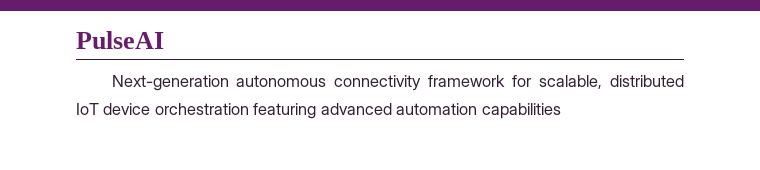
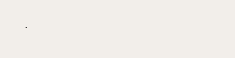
[76,31,164,49] [111,75,685,91] [76,103,561,119] PulseAI // Next-generation autonomous connectivity framework for scalable, distributed IoT device orchestration featuring advanced automation capabilities -> [25,27,28,28] .

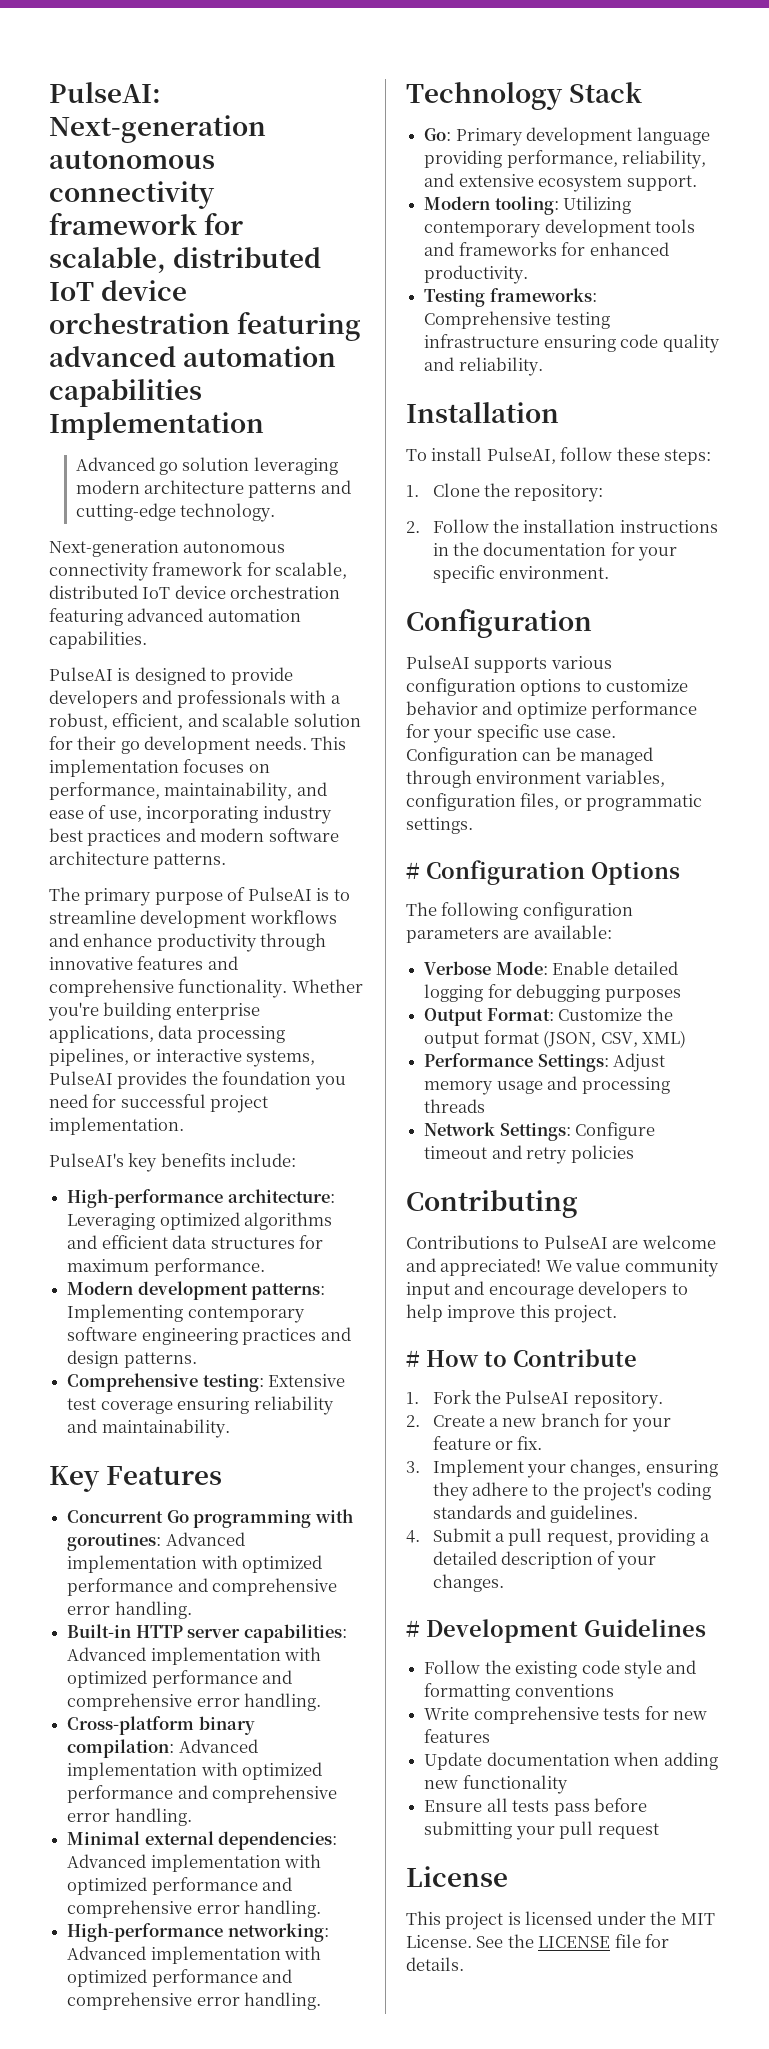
[25,27,28,28] . -> [49,82,161,103] [49,115,266,143] [49,150,215,169] [49,181,215,209] [49,213,244,235] [49,247,322,273] [49,280,188,301] [49,312,362,341] [49,346,337,367] [49,379,202,407] [49,412,264,440] [75,457,338,475] [75,480,351,498] [75,503,276,522] [49,540,286,557] [49,562,348,581] [49,585,341,599] [49,608,301,626] [49,631,147,649] [49,667,293,685] [49,690,341,708] [49,713,361,730] [49,736,347,754] [49,759,270,777] [49,782,327,801] [49,805,332,824] [49,828,339,846] [49,851,227,869] [49,887,350,906] [49,910,337,928] [49,933,327,952] [49,956,238,970] [49,979,363,998] [48,1002,260,1021] [49,1025,285,1043] [49,1048,316,1067] [49,1071,346,1090] [49,1094,269,1113] [49,1117,184,1135] [49,1153,297,1172] [67,1189,335,1208] [67,1212,333,1230] [67,1235,323,1249] [67,1258,265,1276] [67,1281,326,1300] [67,1304,305,1323] [67,1327,351,1345] [67,1350,197,1368] [67,1373,346,1392] [67,1396,334,1415] [67,1419,230,1438] [49,1466,223,1492] [67,1509,353,1528] [67,1532,245,1551] [67,1555,323,1573] [67,1578,338,1596] [67,1601,192,1619] [67,1624,347,1643] [67,1647,322,1665] [67,1670,293,1688] [67,1693,322,1711] [67,1716,255,1735] [67,1739,258,1758] [67,1762,323,1780] [67,1785,338,1803] [67,1808,192,1826] [67,1831,338,1850] [67,1854,322,1872] [67,1877,293,1895] [67,1900,322,1918] [67,1923,329,1942] [67,1946,322,1964] [67,1969,293,1987] [67,1992,322,2010] [406,82,643,110] [424,127,710,146] [424,150,707,169] [424,173,697,192] [424,196,632,215] [424,219,696,238] [424,242,669,256] [424,265,529,284] [424,288,597,307] [424,311,610,329] [424,334,720,353] [424,357,543,376] [406,402,559,423] [406,447,712,465] [406,483,604,502] [406,519,718,533] [432,542,678,561] [432,565,610,583] [406,609,592,638] [406,655,612,673] [406,678,689,696] [406,701,698,719] [406,724,616,743] [406,747,654,765] [406,770,665,788] [406,793,703,811] [406,817,473,834] [406,860,680,885] [406,902,633,920] [406,925,612,943] [424,961,678,975] [424,984,681,1002] [424,1007,673,1026] [424,1030,686,1048] [424,1053,666,1072] [424,1076,670,1095] [424,1099,486,1113] [424,1122,656,1141] [424,1145,634,1164] [406,1190,578,1218] [406,1235,716,1249] [406,1258,719,1277] [406,1281,688,1299] [406,1304,618,1323] [406,1349,637,1367] [406,1390,663,1409] [406,1413,671,1432] [432,1436,543,1450] [406,1459,718,1478] [432,1482,711,1501] [432,1505,639,1523] [406,1528,710,1546] [432,1551,656,1570] [432,1574,504,1592] [406,1619,706,1643] [424,1660,697,1679] [424,1683,614,1701] [424,1706,707,1724] [424,1729,491,1743] [424,1752,718,1770] [424,1775,568,1794] [424,1798,647,1816] [424,1821,659,1840] [406,1866,508,1887] [406,1911,715,1930] [406,1934,670,1948] [406,1957,464,1971] PulseAI: Next-generation autonomous connectivity framework for scalable, distributed IoT device orchestration featuring advanced automation capabilities Implementation // Advanced go solution leveraging modern architecture patterns and cutting-edge technology. // Next-generation autonomous connectivity framework for scalable, distributed IoT device orchestration featuring advanced automation capabilities. // PulseAI is designed to provide developers and professionals with a robust, efficient, and scalable solution for their go development needs. This implementation focuses on performance, maintainability, and ease of use, incorporating industry best practices and modern software architecture patterns. // The primary purpose of PulseAI is to streamline development workflows and enhance productivity through innovative features and comprehensive functionality. Whether you're building enterprise applications, data processing pipelines, or interactive systems, PulseAI provides the foundation you need for successful project implementation. // PulseAI's key benefits include: // High-performance architecture: Leveraging optimized algorithms and efficient data structures for maximum performance. // Modern development patterns: Implementing contemporary software engineering practices and design patterns. // Comprehensive testing: Extensive test coverage ensuring reliability and maintainability. // Key Features // Concurrent Go programming with goroutines: Advanced implementation with optimized performance and comprehensive error handling. // Built-in HTTP server capabilities: Advanced implementation with optimized performance and comprehensive error handling. // Cross-platform binary compilation: Advanced implementation with optimized performance and comprehensive error handling. // Minimal external dependencies: Advanced implementation with optimized performance and comprehensive error handling. // High-performance networking: Advanced implementation with optimized performance and comprehensive error handling. // Technology Stack // Go: Primary development language providing performance, reliability, and extensive ecosystem support. // Modern tooling: Utilizing contemporary development tools and frameworks for enhanced productivity. // Testing frameworks: Comprehensive testing infrastructure ensuring code quality and reliability. // Installation // To install PulseAI, follow these steps: // 1. Clone the repository: // 2. Follow the installation instructions in the documentation for your specific environment. // Configuration // PulseAI supports various configuration options to customize behavior and optimize performance for your specific use case. Configuration can be managed through environment variables, configuration files, or programmatic settings. // # Configuration Options // The following configuration parameters are available: // Verbose Mode: Enable detailed logging for debugging purposes // Output Format: Customize the output format (JSON, CSV, XML) // Performance Settings: Adjust memory usage and processing threads // Network Settings: Configure timeout and retry policies // Contributing // Contributions to PulseAI are welcome and appreciated! We value community input and encourage developers to help improve this project. // # How to Contribute // 1. Fork the PulseAI repository. // 2. Create a new branch for your feature or fix. // 3. Implement your changes, ensuring they adhere to the project's coding standards and guidelines. // 4. Submit a pull request, providing a detailed description of your changes. // # Development Guidelines // Follow the existing code style and formatting conventions // Write comprehensive tests for new features // Update documentation when adding new functionality // Ensure all tests pass before submitting your pull request // License // This project is licensed under the MIT License. See the LICENSE file for details.

